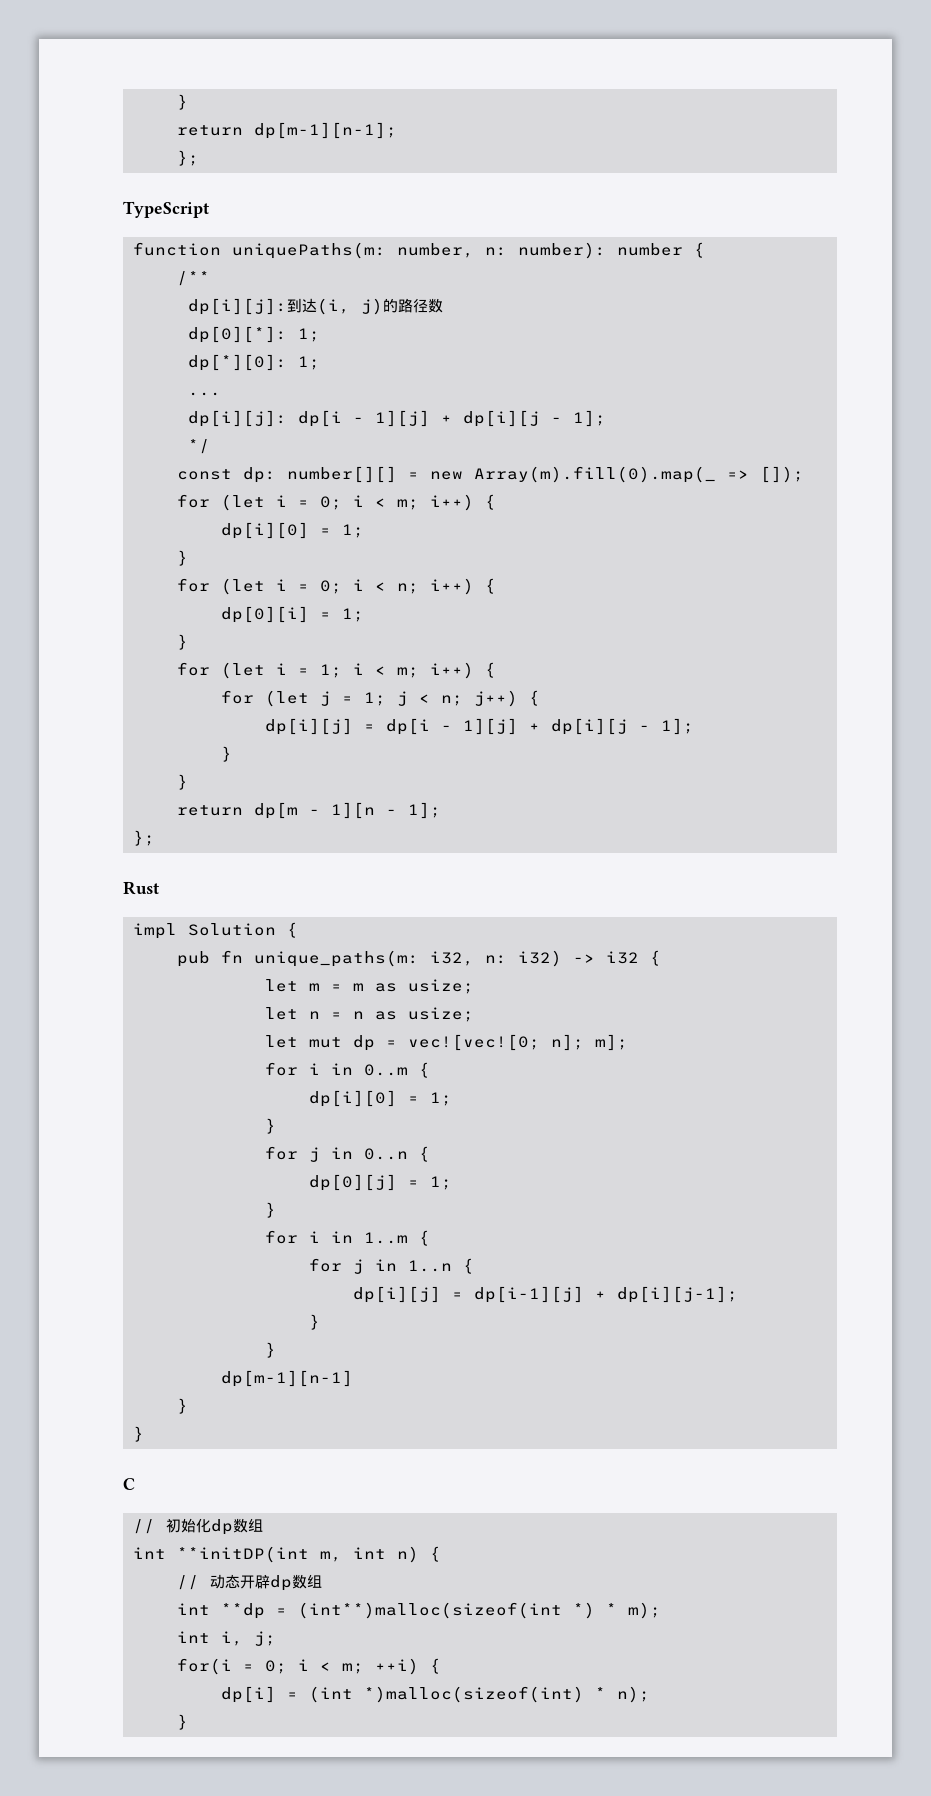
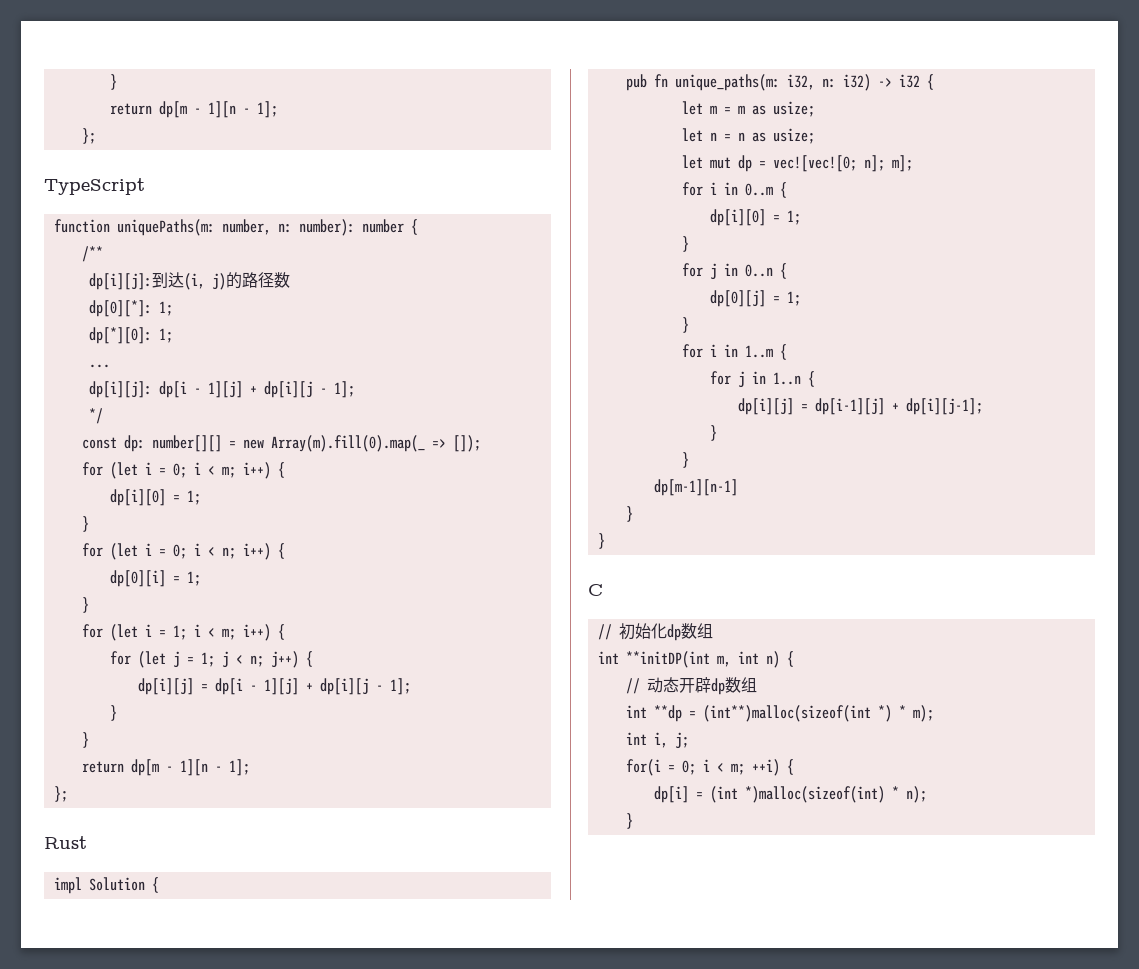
[176,94,188,110] [176,122,397,139] } // return dp[m-1][n-1]; -> [109,74,117,90] [109,101,278,118] } // return dp[m - 1][n - 1];

